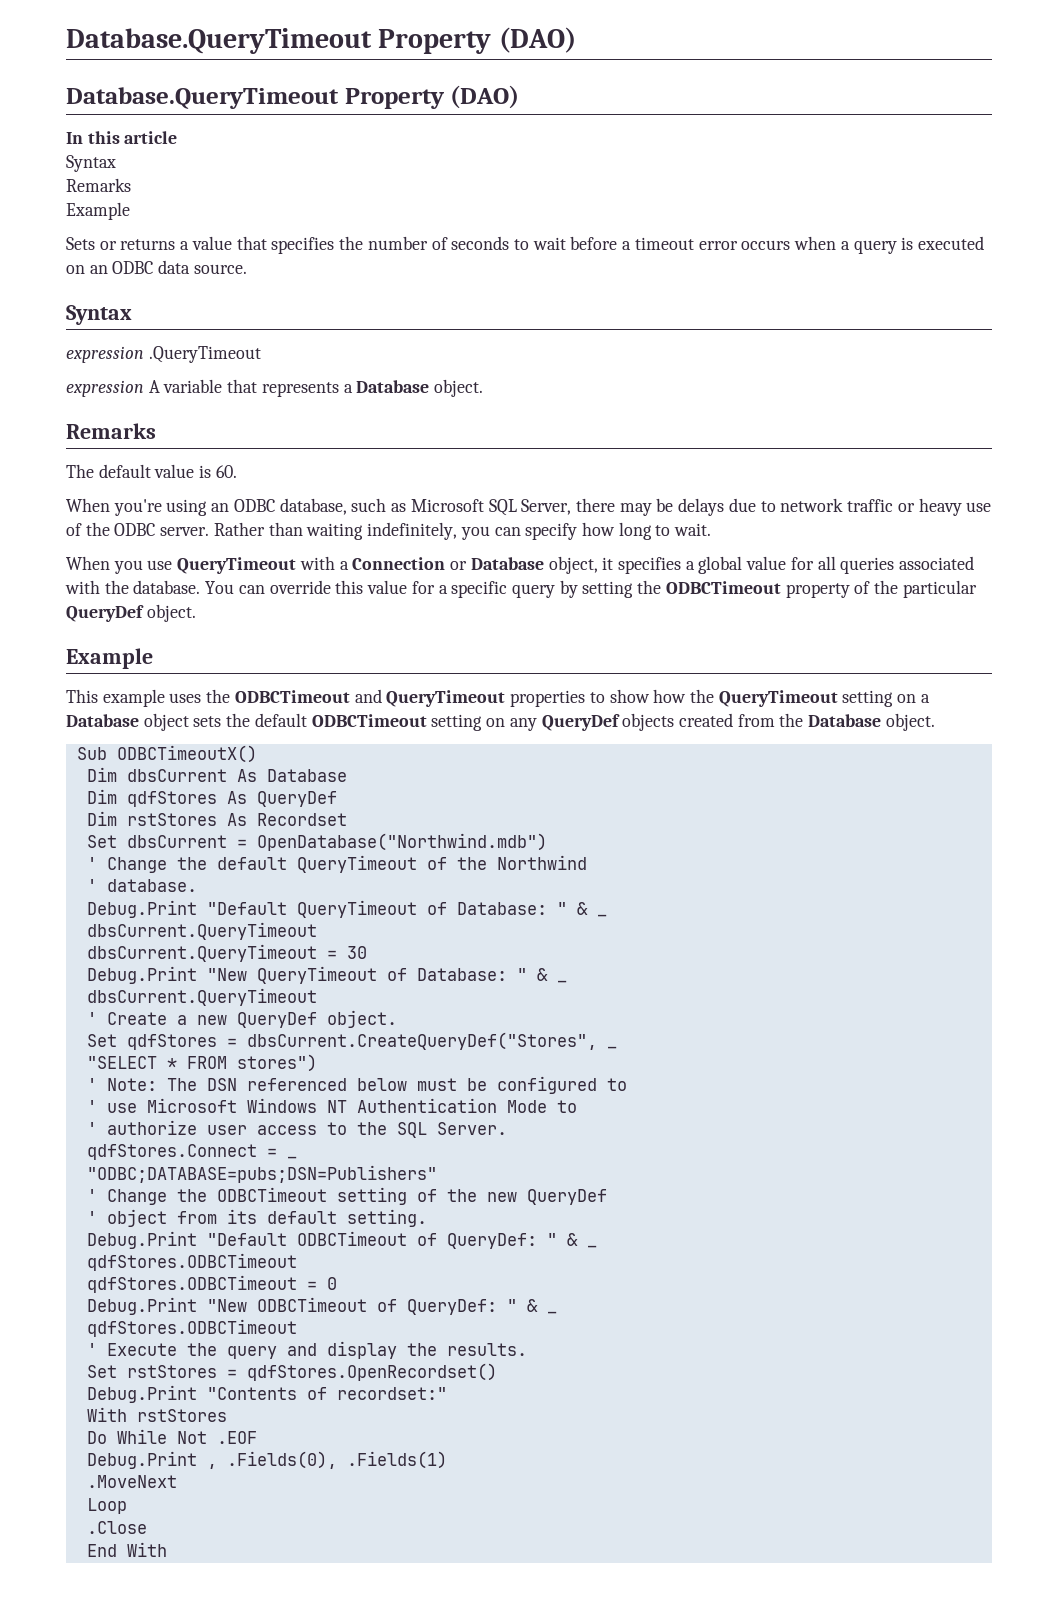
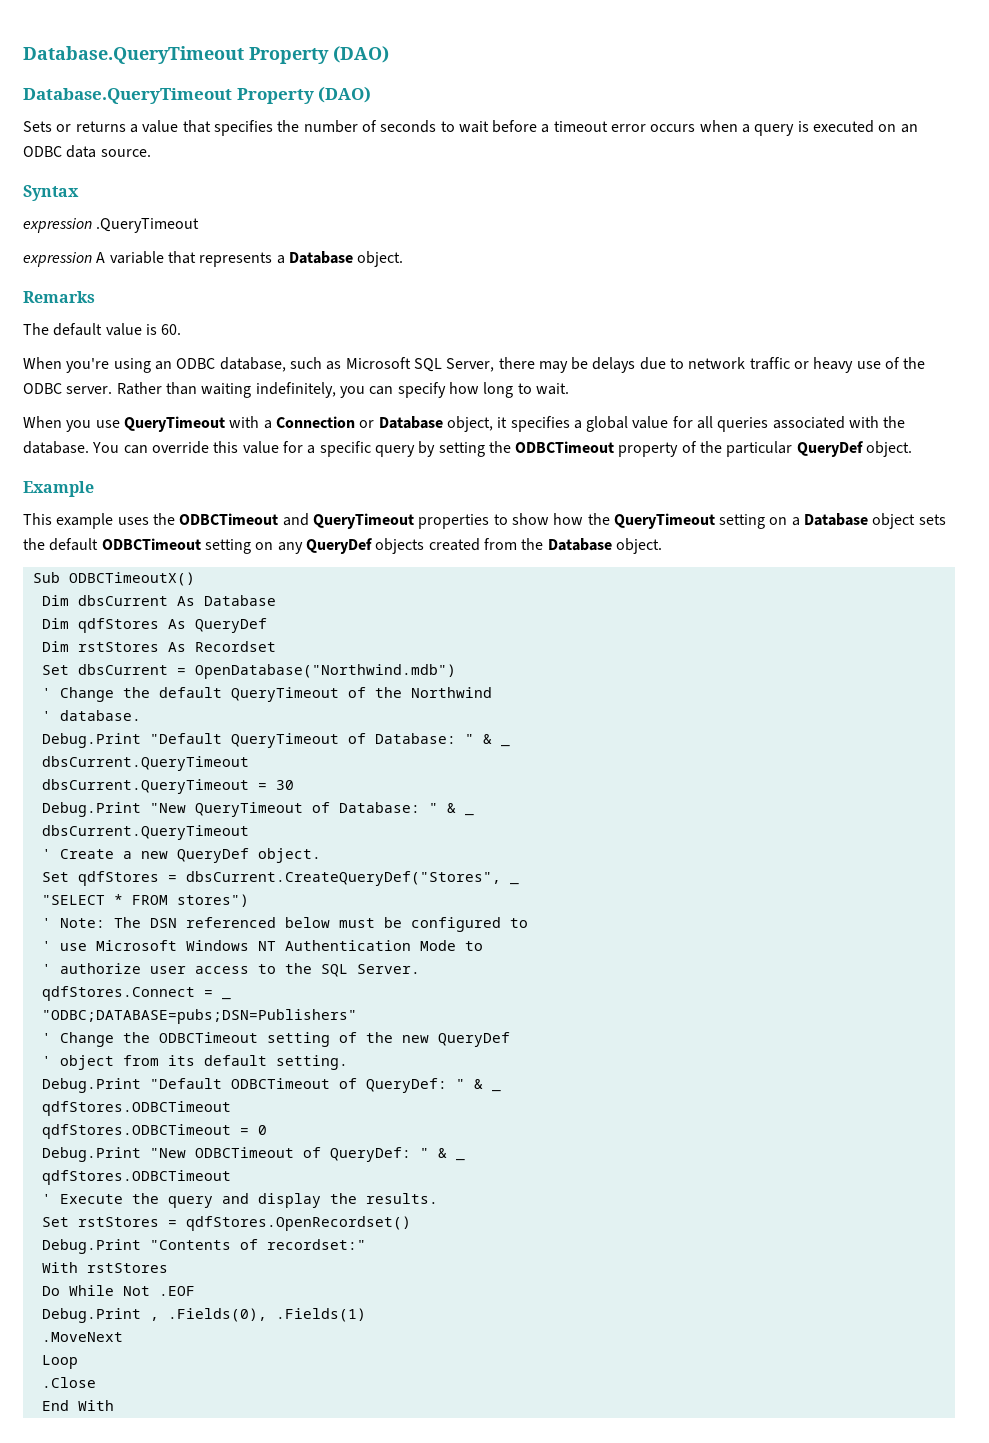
[66,131,178,144] [66,155,116,172] [66,178,131,192] [66,202,130,220] // In this article // Syntax // Remarks // Example -> (372, 94) none

